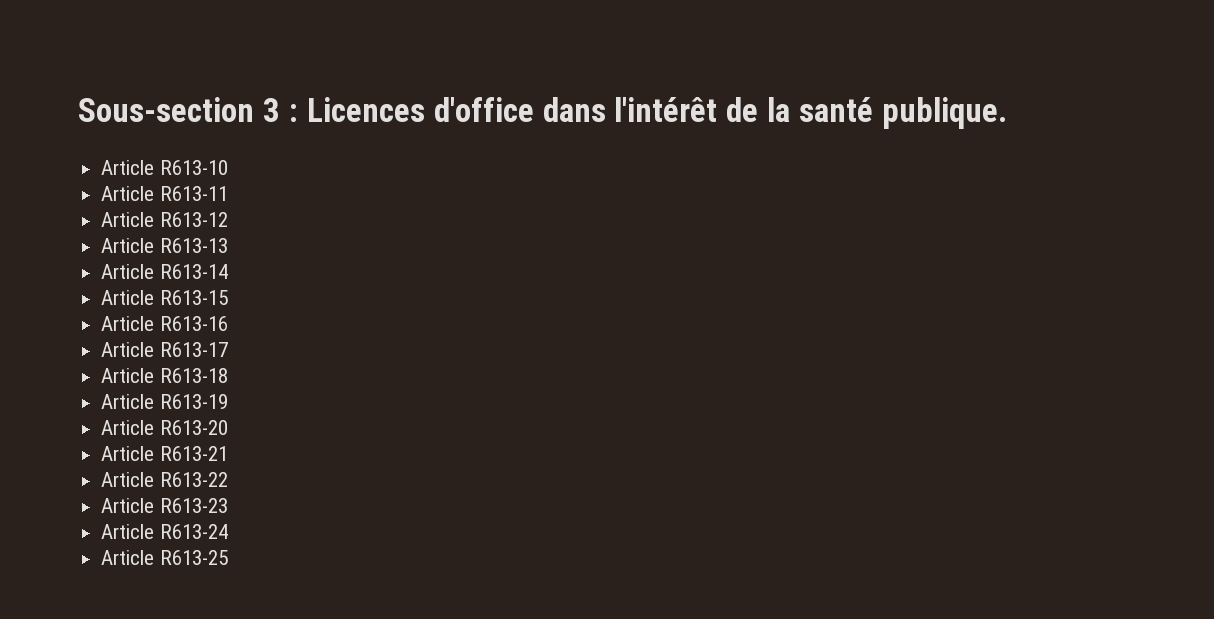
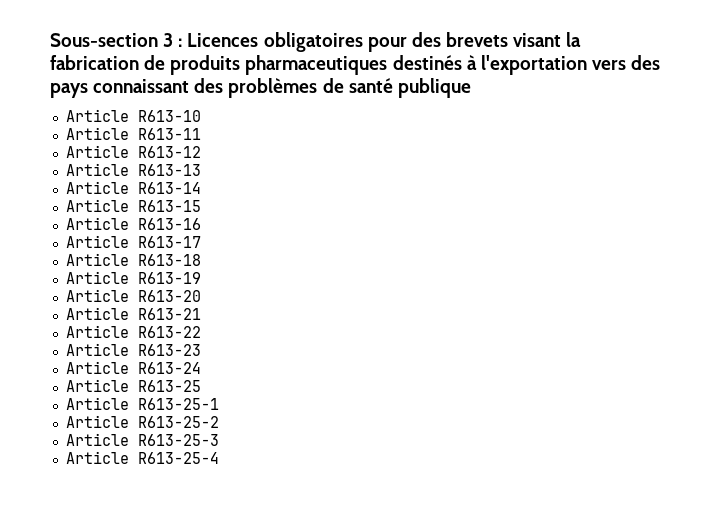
[433,97,1008,129] d'office dans l'intérêt de la santé publique. -> [263,32,582,52] [50,55,661,75] [50,78,471,98] obligatoires pour des brevets visant la fabrication de produits pharmaceutiques destinés à l'exportation vers des pays connaissant des problèmes de santé publique
(228, 557) none -> [65,397,219,410] [65,415,219,428] [65,433,219,446] [65,451,219,464] // Article R613-25-1 // Article R613-25-2 // Article R613-25-3 // Article R613-25-4

